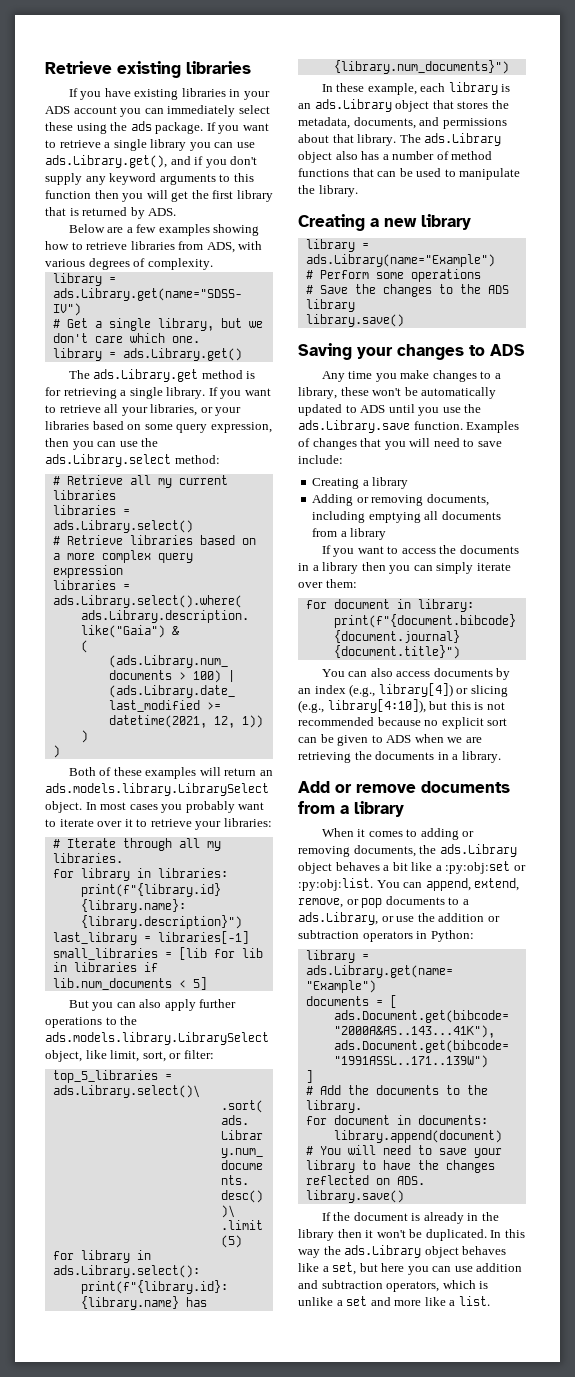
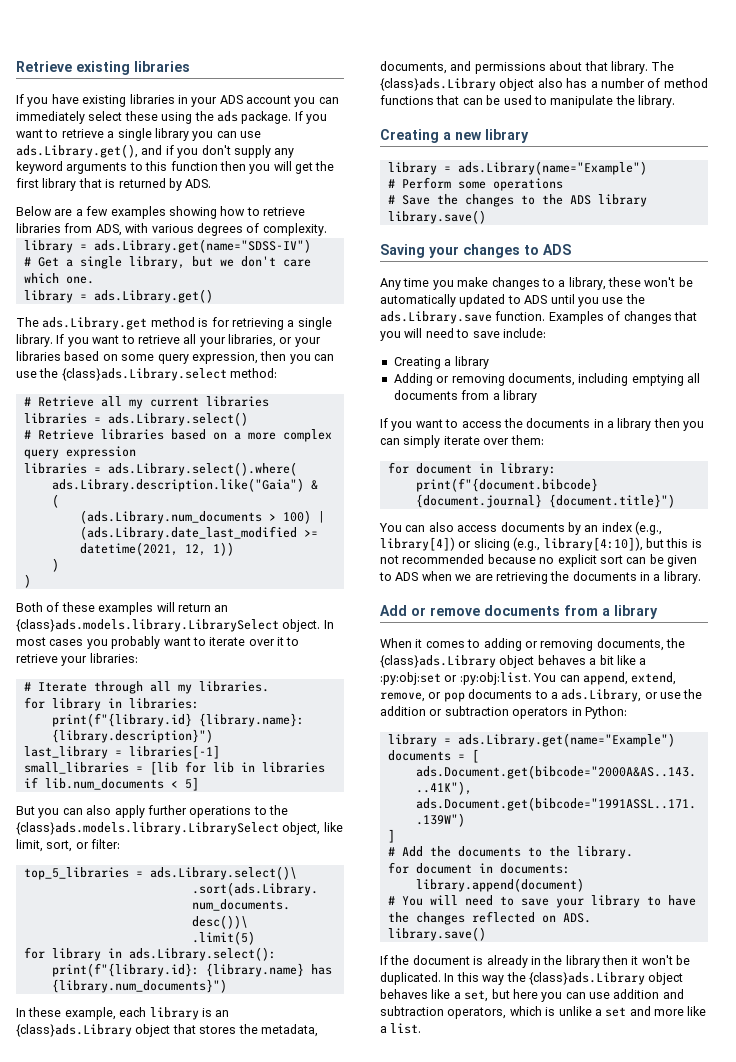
[45,454,171,467] ads.Library.select -> [61,368,227,381] {class}ads.Library.select
[45,783,269,796] ads.models.library.LibrarySelect -> [16,619,279,632] {class}ads.models.library.LibrarySelect
[45,1032,269,1045] ads.models.library.LibrarySelect -> [16,822,279,835] {class}ads.models.library.LibrarySelect
[314,99,392,112] ads.Library -> [16,1024,132,1037] {class}ads.Library
[424,133,502,146] ads.Library -> [380,78,496,91] {class}ads.Library
[439,844,517,857] ads.Library -> [380,655,496,668] {class}ads.Library
[344,1245,422,1258] ads.Library -> [528,972,645,985] {class}ads.Library

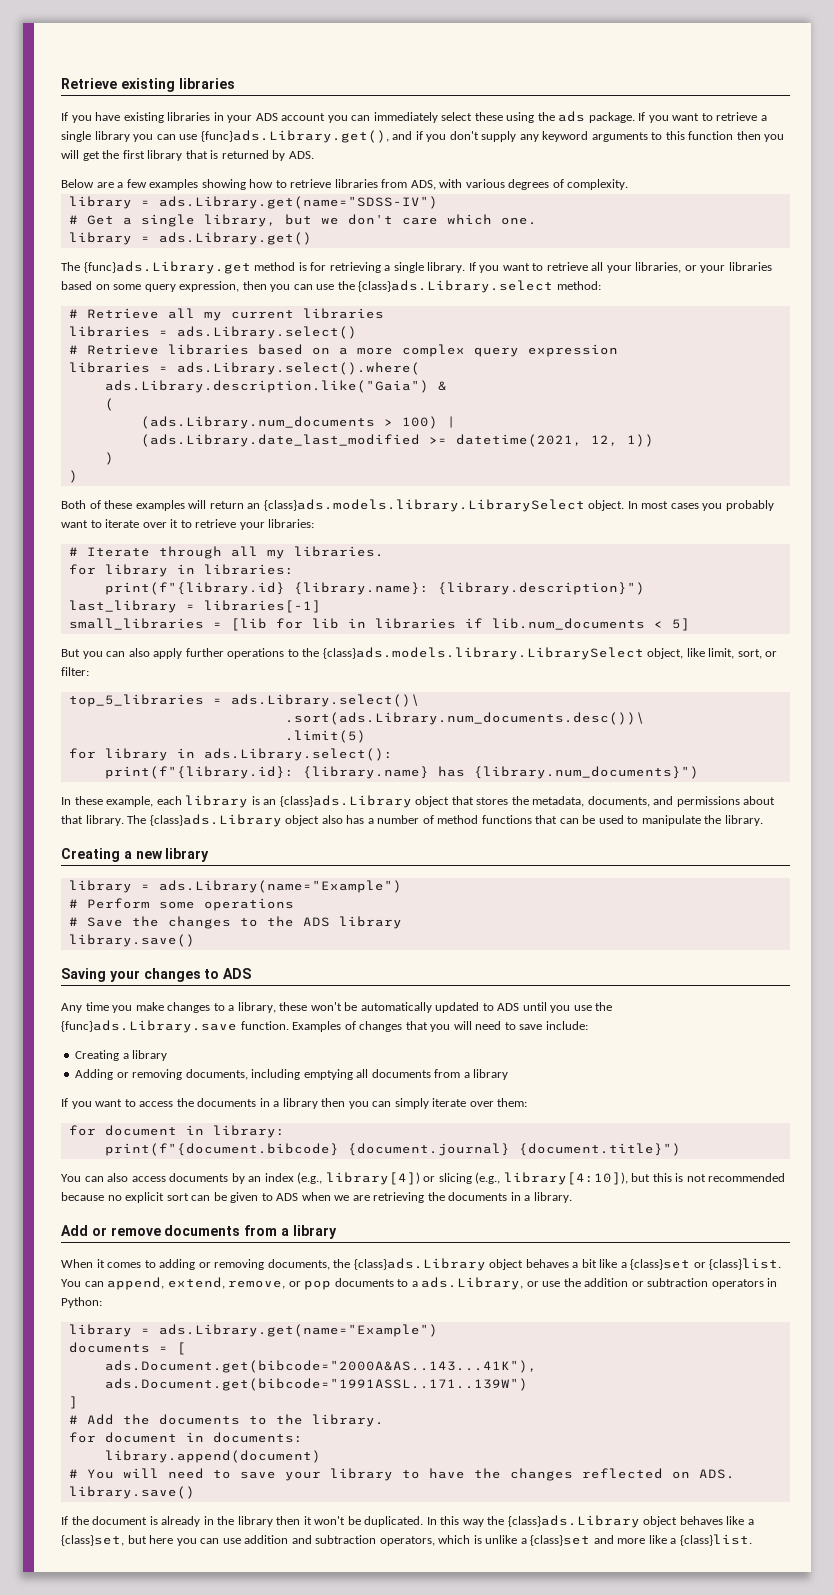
[16,144,138,158] ads.Library.get(), -> [200,130,389,143] {func}ads.Library.get(),
[42,317,148,330] ads.Library.get -> [83,261,251,274] {func}ads.Library.get
[380,311,492,324] ads.Library.save -> [61,1020,237,1033] {func}ads.Library.save
[380,672,531,685] :py:obj:set or :py:obj:list. -> [630,1258,782,1270] {class}set or {class}list.
[464,990,489,1002] set, -> [61,1535,124,1546] {class}set,
[605,1007,627,1017] set -> [530,1535,591,1546] {class}set
[390,1023,422,1034] list. -> [679,1534,752,1546] {class}list.

